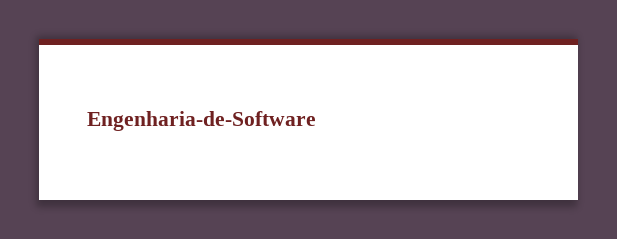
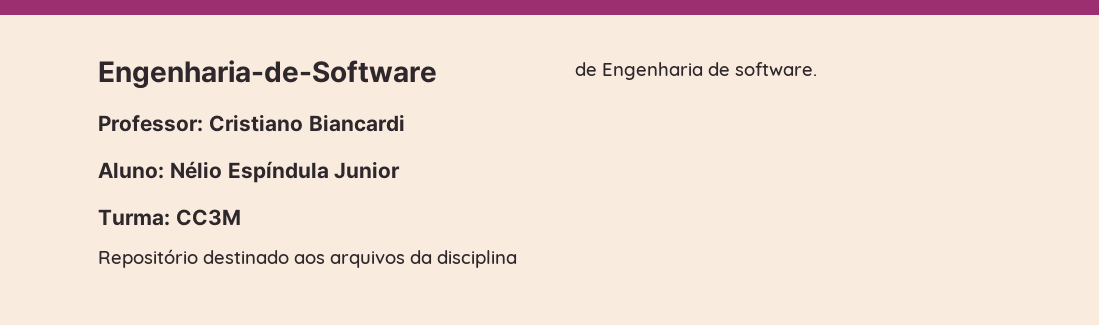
(316, 121) none -> [98,114,405,132] [98,161,401,183] [98,209,241,226] [98,249,517,268] [575,62,817,80] // Professor: Cristiano Biancardi // Aluno: Nélio Espíndula Junior // Turma: CC3M // Repositório destinado aos arquivos da disciplina de Engenharia de software.

